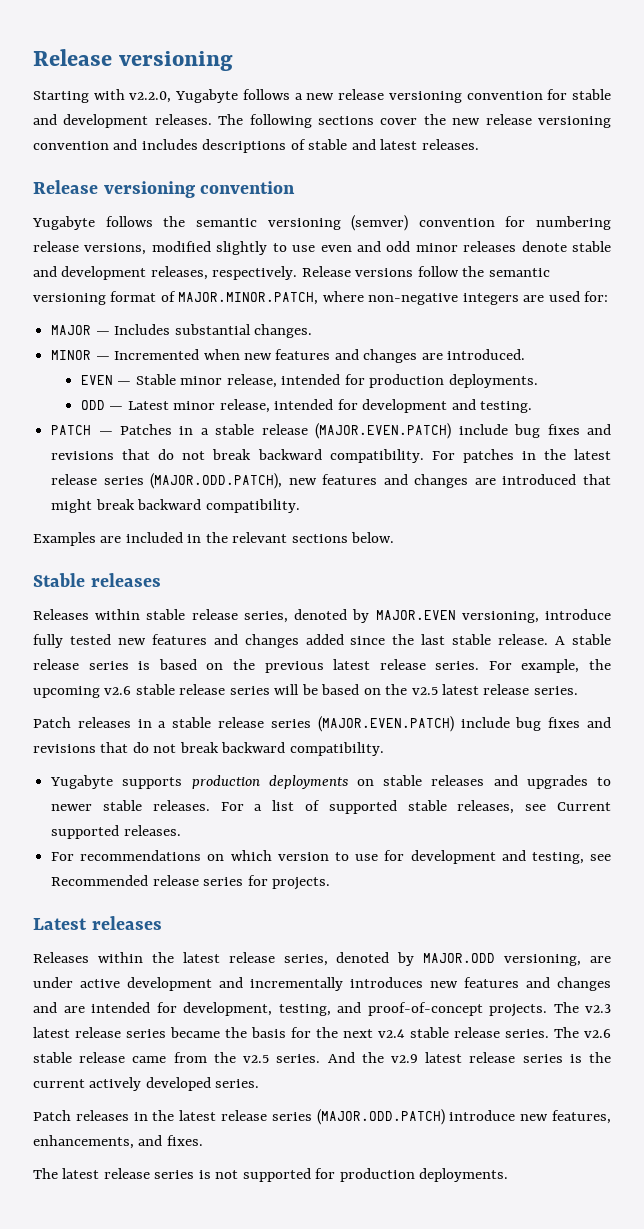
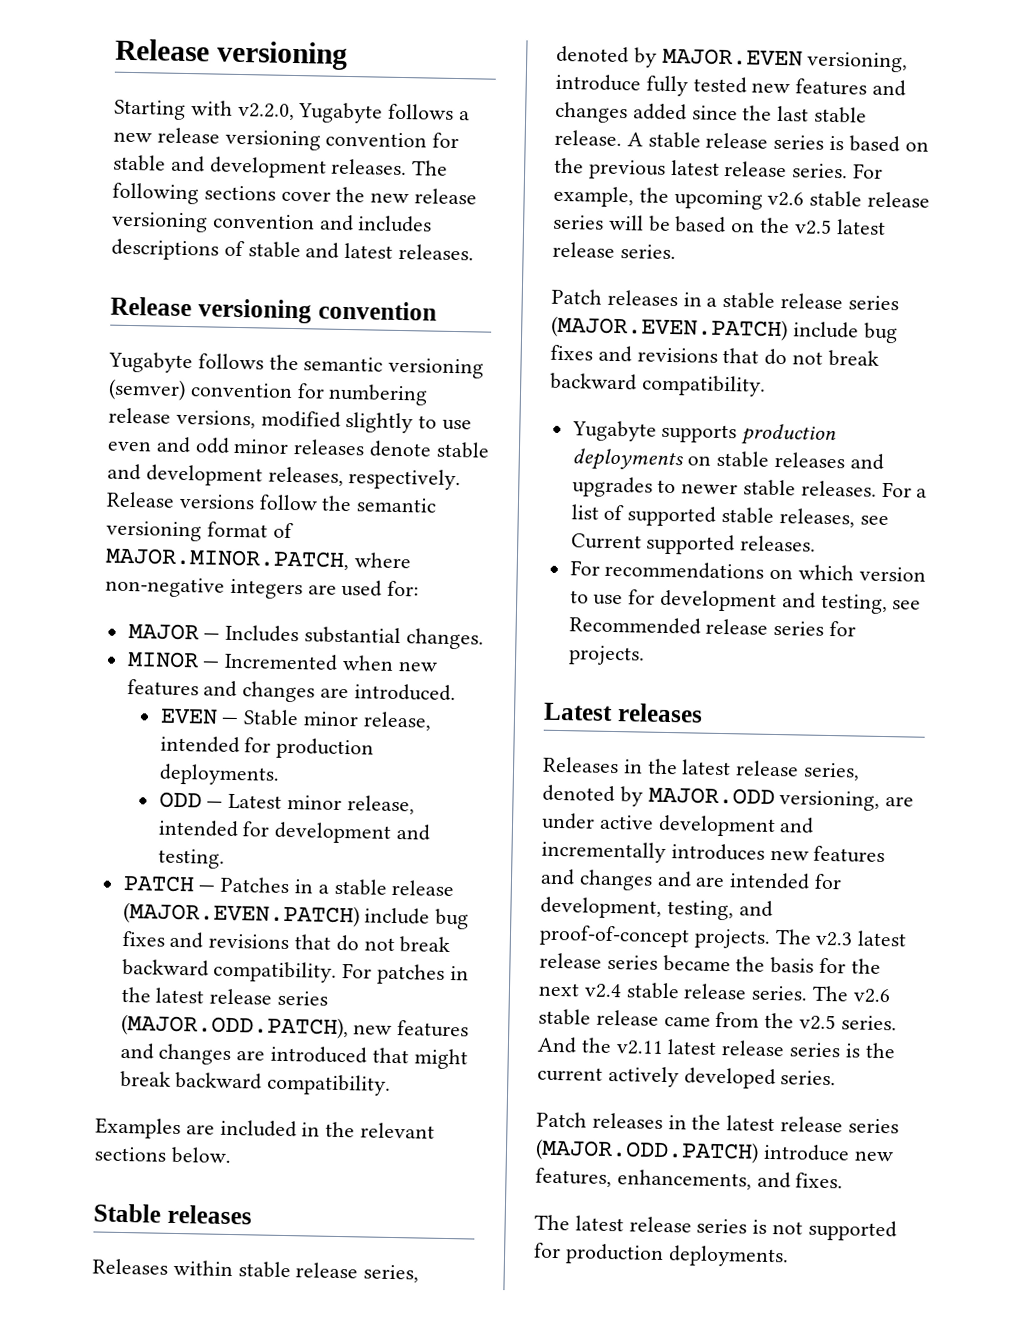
[97,952,143,963] within -> [622,759,643,774] in
[390,1054,418,1063] v2.9 -> [615,1040,664,1055] v2.11

